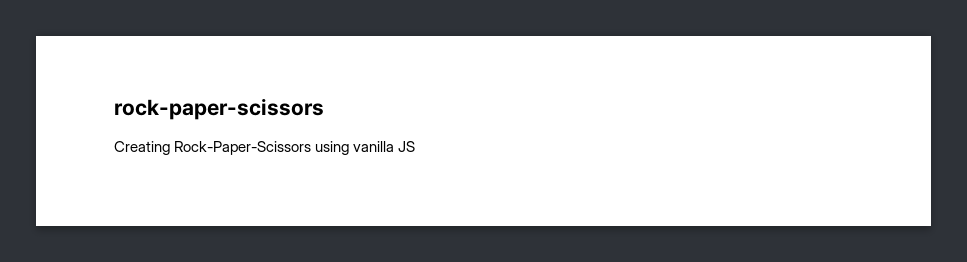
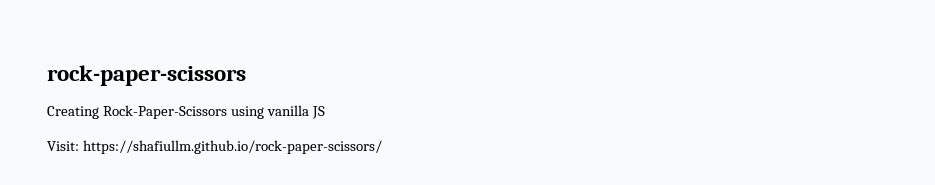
(416, 146) none -> [47,140,382,154] // Visit: https://shafiullm.github.io/rock-paper-scissors/

